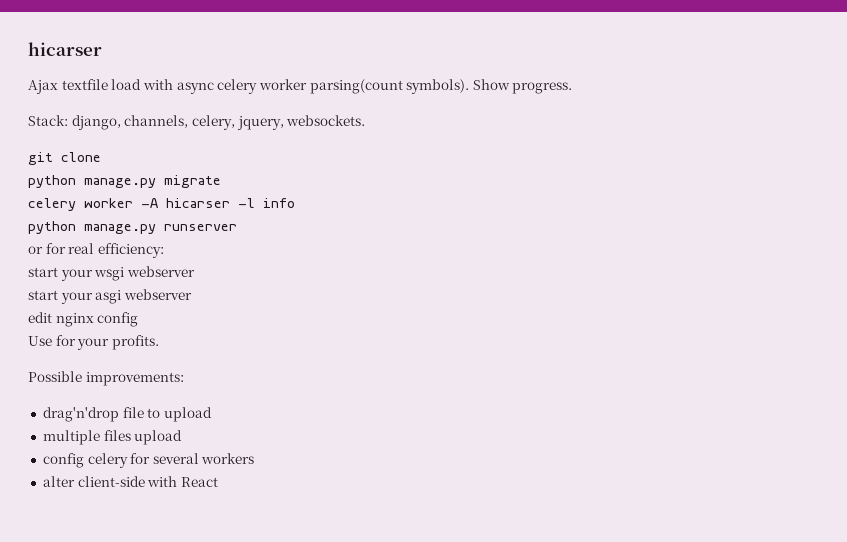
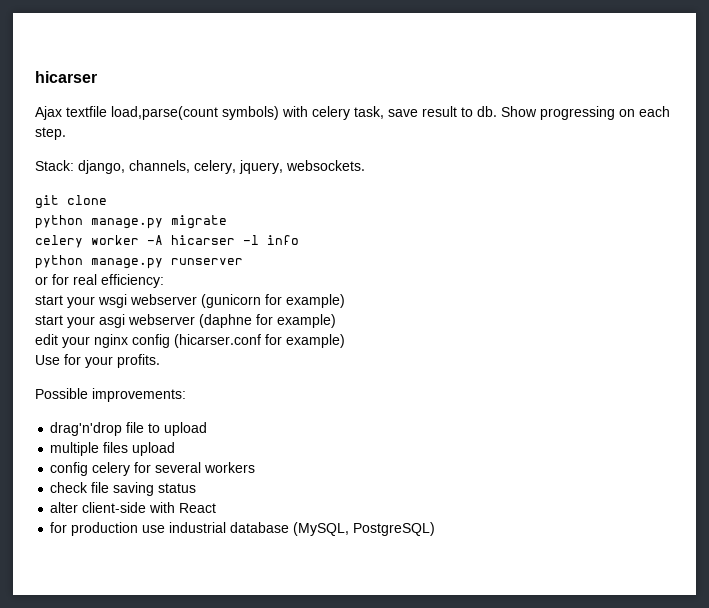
[111,79,573,94] load with async celery worker parsing(count symbols). Show progress. -> [111,106,670,120] [35,127,66,140] load,parse(count symbols) with celery task, save result to db. Show progressing on each step.
(195, 271) none -> [201,294,345,308] (gunicorn for example)
(192, 294) none -> [199,314,336,328] (daphne for example)
(52, 317) none -> [62,336,90,348] your
(139, 319) none -> [174,334,345,348] (hicarser.conf for example)
(255, 458) none -> [50,482,197,496] // check file saving status
(218, 482) none -> [50,522,436,536] // for production use industrial database (MySQL, PostgreSQL)

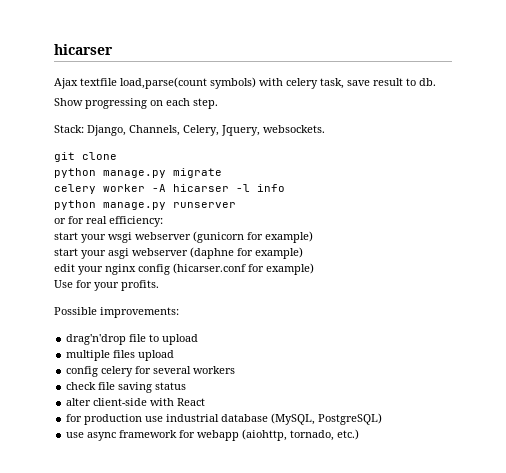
(497, 111) none -> (436, 82) //
[78,160,283,174] django, channels, celery, jquery, -> [87,125,260,136] Django, Channels, Celery, Jquery,
(436, 529) none -> [66,429,360,441] // use async framework for webapp (aiohttp, tornado, etc.)

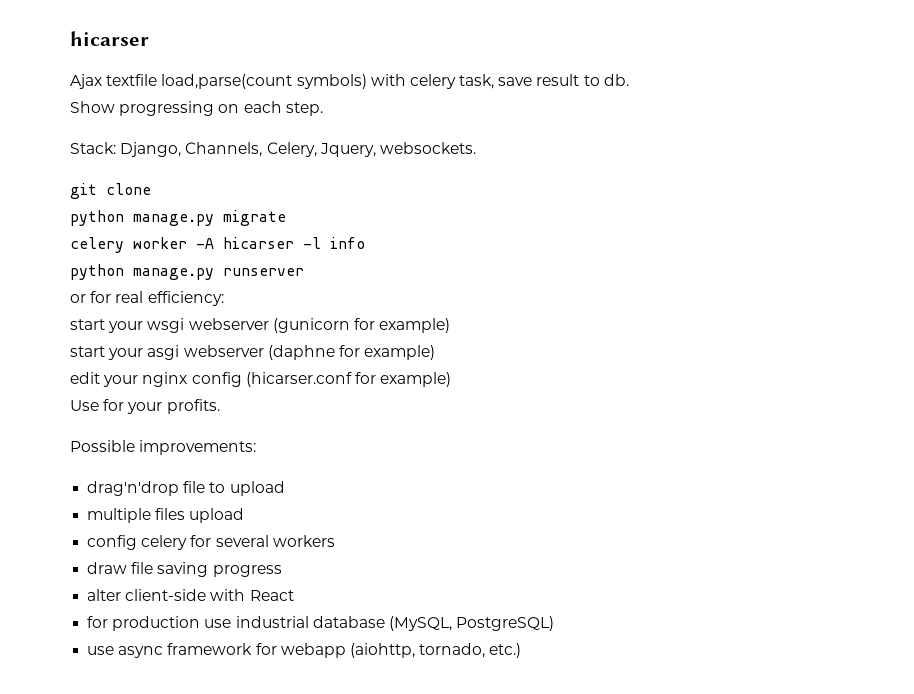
[66,382,97,390] check -> [87,562,128,574] draw
[155,382,187,390] status -> [212,565,282,577] progress

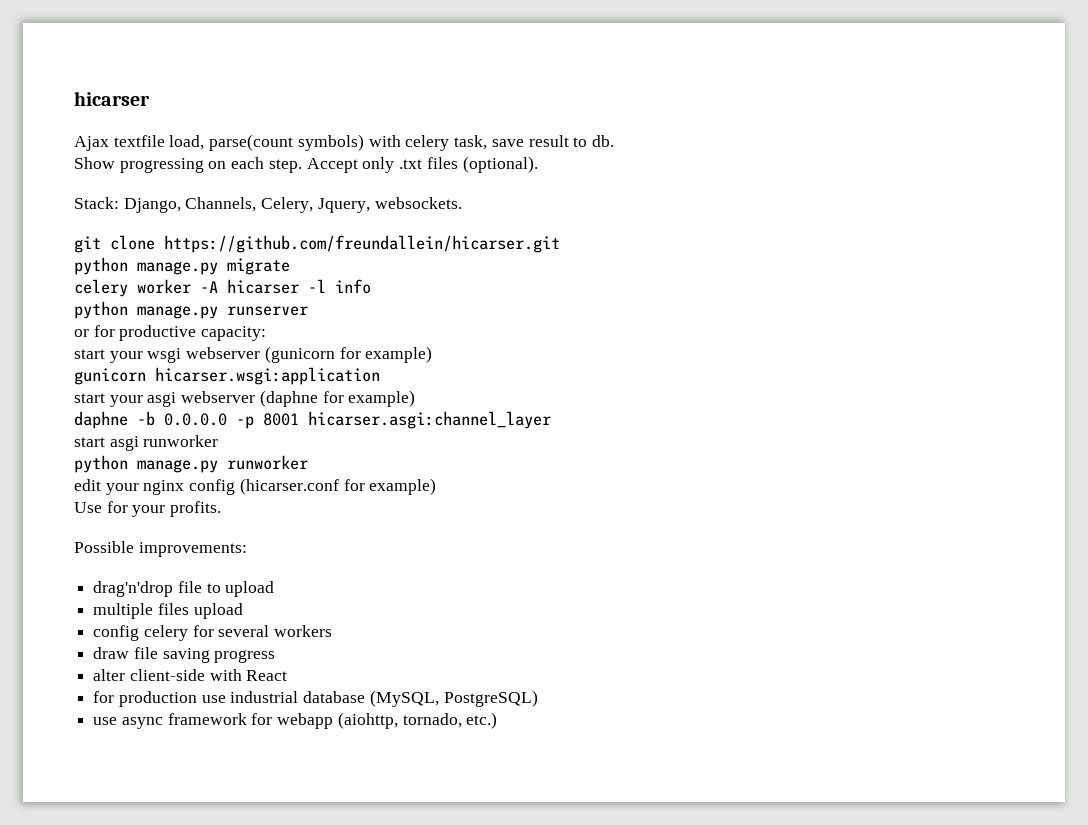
[161,74,293,89] load,parse(count -> [169,134,294,151] load, parse(count
(323, 109) none -> [306,156,538,173] Accept only .txt files (optional).
(151, 189) none -> [164,235,560,253] https://github.com/freundallein/hicarser.git
[115,291,224,306] real efficiency: -> [119,325,267,341] productive capacity:
(451, 325) none -> [74,367,380,385] // gunicorn hicarser.wsgi:application
(436, 352) none -> [74,411,551,429] [74,435,219,451] [74,455,308,473] // daphne -b 0.0.0.0 -p 8001 hicarser.asgi:channel_layer // start asgi runworker // python manage.py runworker

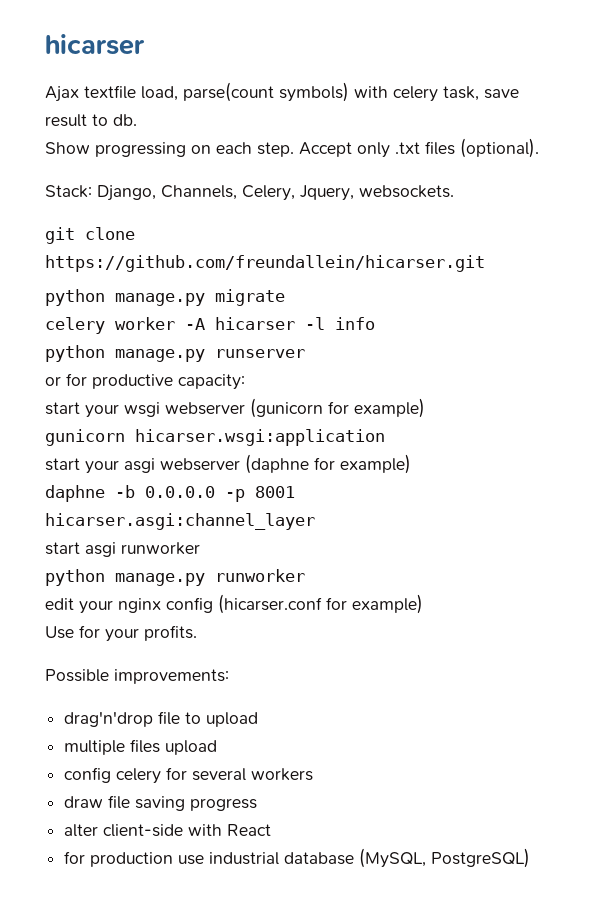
[93,712,498,729] // use async framework for webapp (aiohttp, tornado, etc.) -> (531, 858) none

